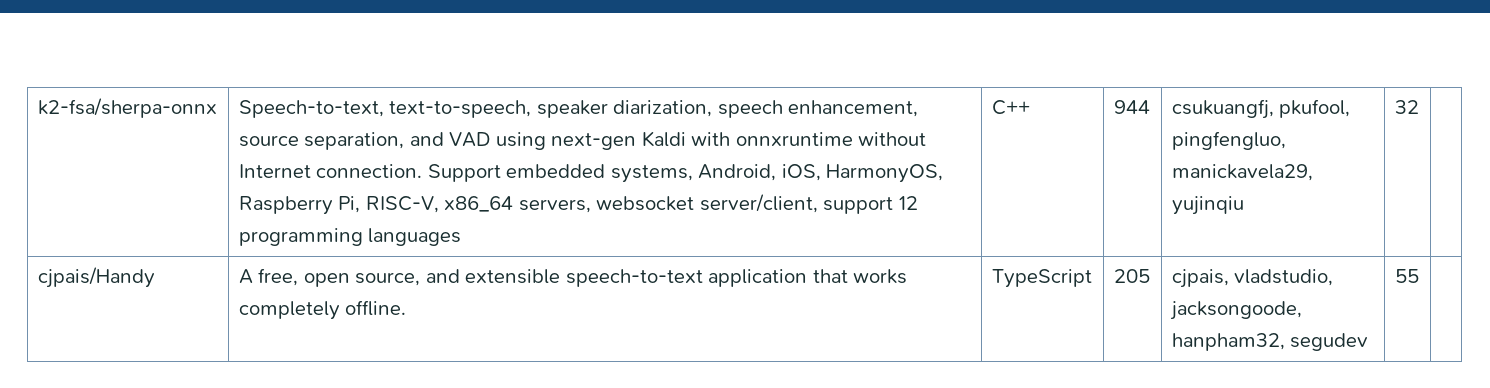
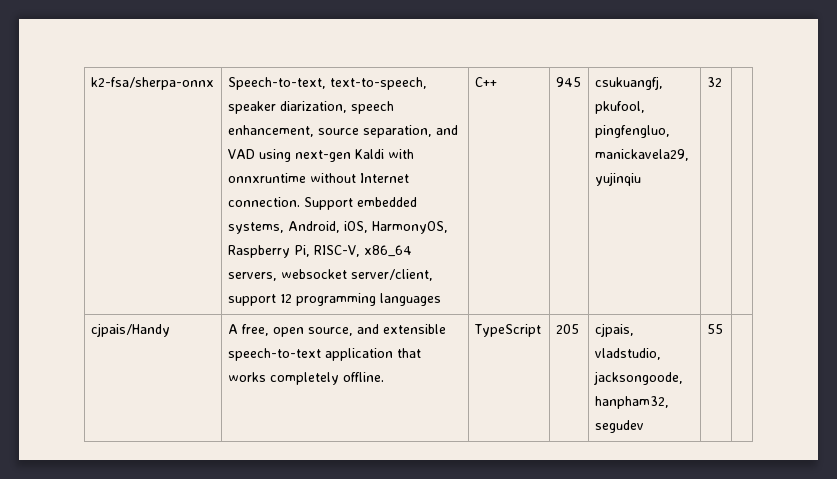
[1113,100,1150,114] 944 -> [555,77,581,87] 945

